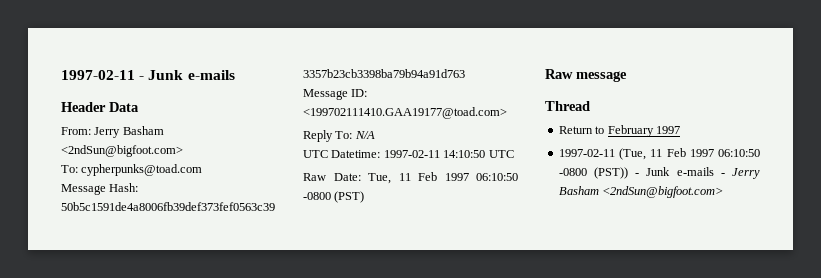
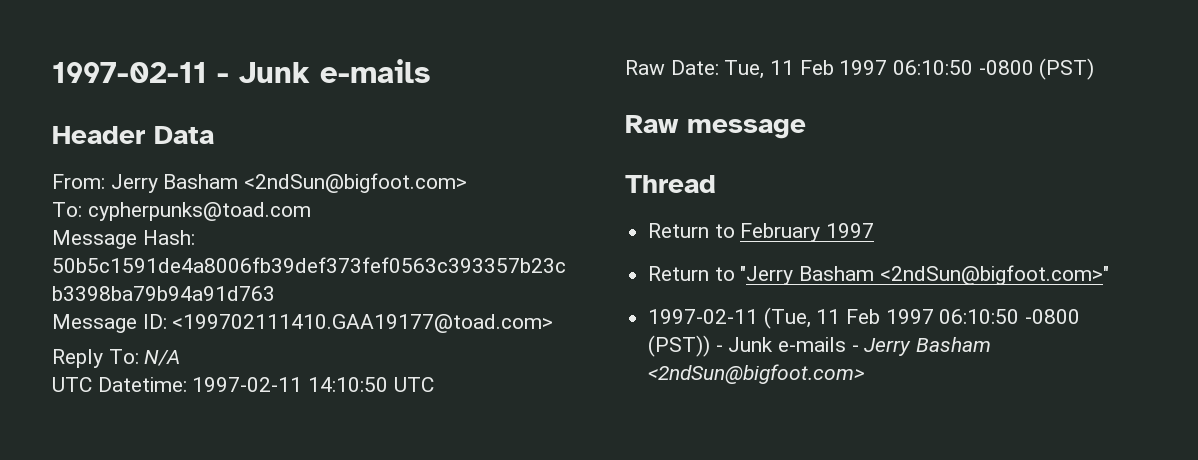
(680, 130) none -> [648,265,1109,285] // Return to "Jerry Basham <2ndSun@bigfoot.com>"

